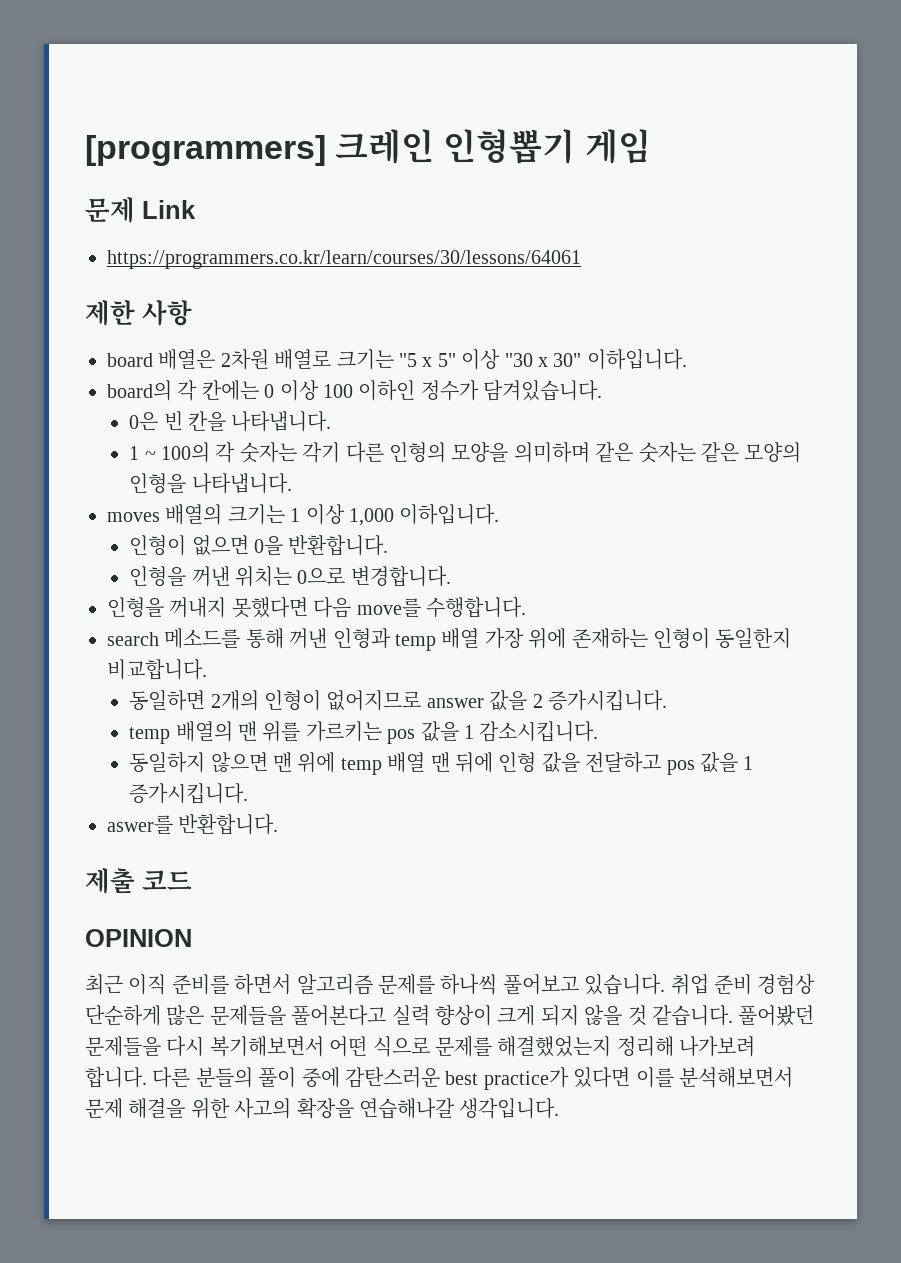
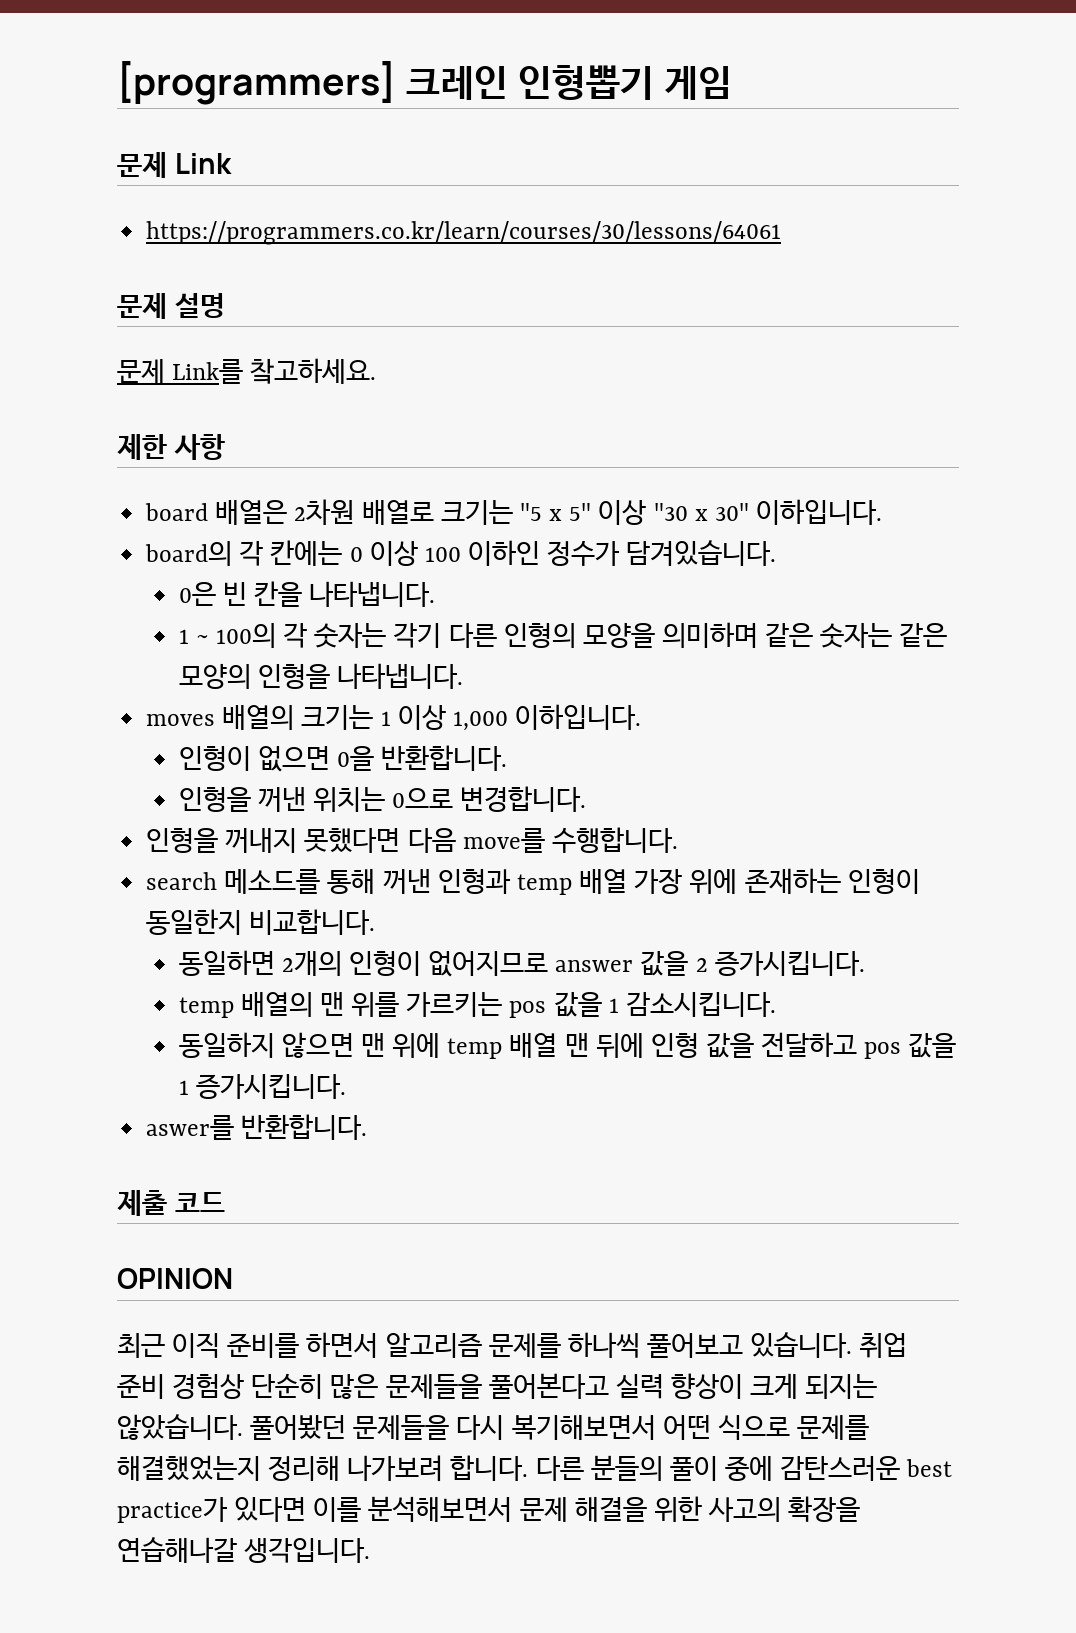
(581, 259) none -> [117,293,225,319] [117,358,377,384] // 문제 설명 // 문제 Link를 챀고하세요.
[85,1005,161,1026] 단순하게 -> [251,1373,324,1399] 단순히
[540,1005,733,1026] 되지 않을 것 같습니다. -> [805,1374,878,1399] [117,1414,243,1440] 되지는 않았습니다.

